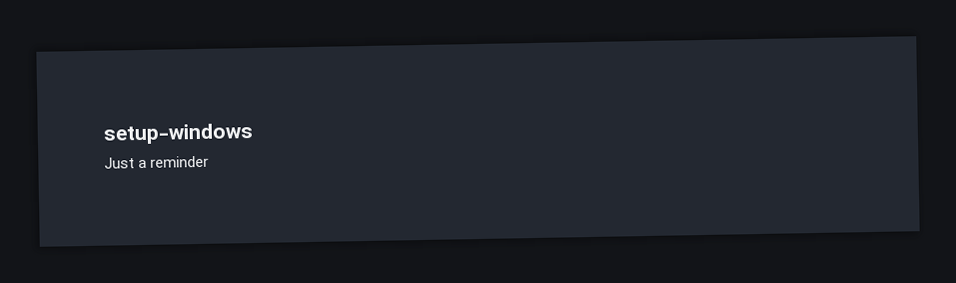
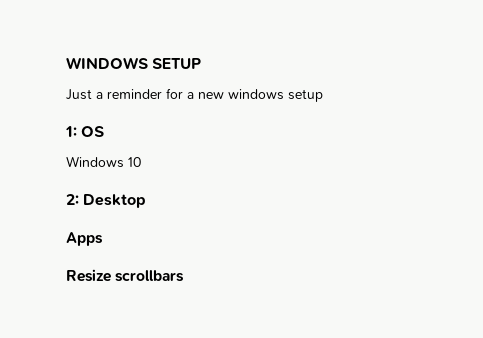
[103,123,253,145] setup-windows -> [66,57,202,69] WINDOWS SETUP
(210, 161) none -> [166,88,323,102] [65,126,105,137] [66,156,141,168] [66,194,147,208] [66,232,103,246] [66,269,185,282] for a new windows setup // 1: OS // Windows 10 // 2: Desktop // Apps // Resize scrollbars

